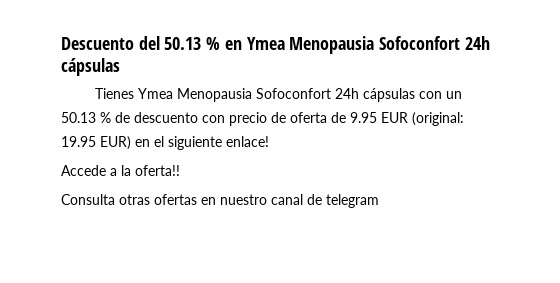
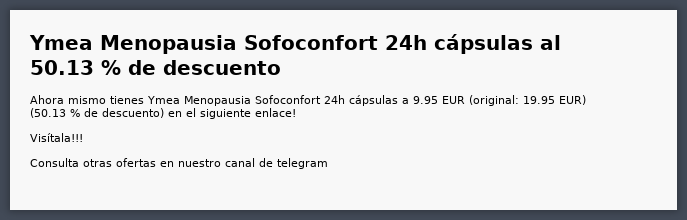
[61,36,490,54] [61,58,120,76] [95,88,463,102] [61,112,346,126] Descuento del 50.13 % en Ymea Menopausia Sofoconfort 24h cápsulas // Tienes Ymea Menopausia Sofoconfort 24h cápsulas con un 50.13 % de descuento con precio de oferta de -> [29,34,561,54] [30,60,281,75] [30,95,409,106] Ymea Menopausia Sofoconfort 24h cápsulas al 50.13 % de descuento // Ahora mismo tienes Ymea Menopausia Sofoconfort 24h cápsulas a
(131, 143) none -> [30,108,164,118] (50.13 % de descuento)
[61,165,180,176] Accede a la oferta!! -> [30,133,83,142] Visítala!!!

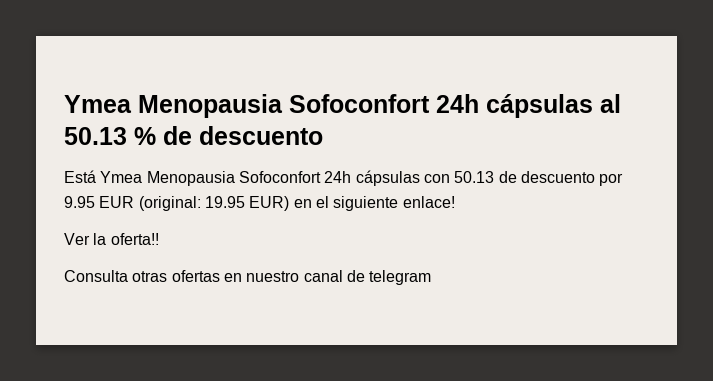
[30,95,409,106] Ahora mismo tienes Ymea Menopausia Sofoconfort 24h cápsulas a -> [64,170,624,186] Está Ymea Menopausia Sofoconfort 24h cápsulas con 50.13 de descuento por
[30,108,164,118] (50.13 % de descuento) -> (290, 203) none
[30,133,83,142] Visítala!!! -> [64,233,159,245] Ver la oferta!!

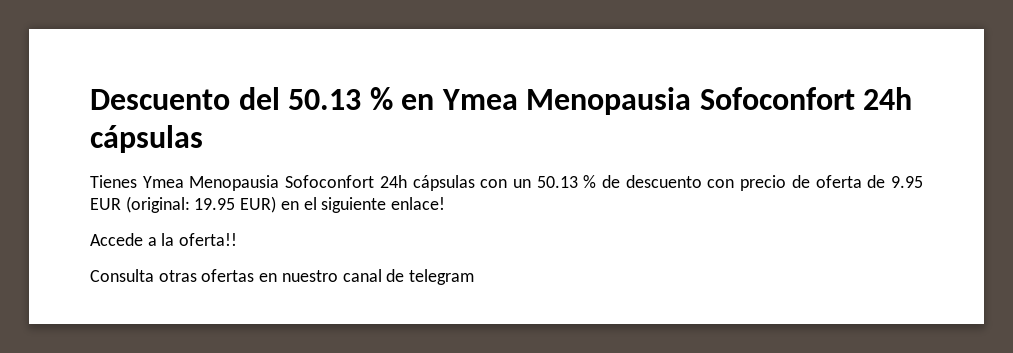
[64,94,621,118] [64,126,323,145] [64,170,96,183] Ymea Menopausia Sofoconfort 24h cápsulas al 50.13 % de descuento // Está -> [90,87,913,115] [90,125,203,153] [90,175,137,188] Descuento del 50.13 % en Ymea Menopausia Sofoconfort 24h cápsulas // Tienes
[454,171,624,186] 50.13 de descuento por -> [512,175,886,191] un 50.13 % de descuento con precio de oferta de
[64,233,90,245] Ver -> [90,233,157,246] Accede a

